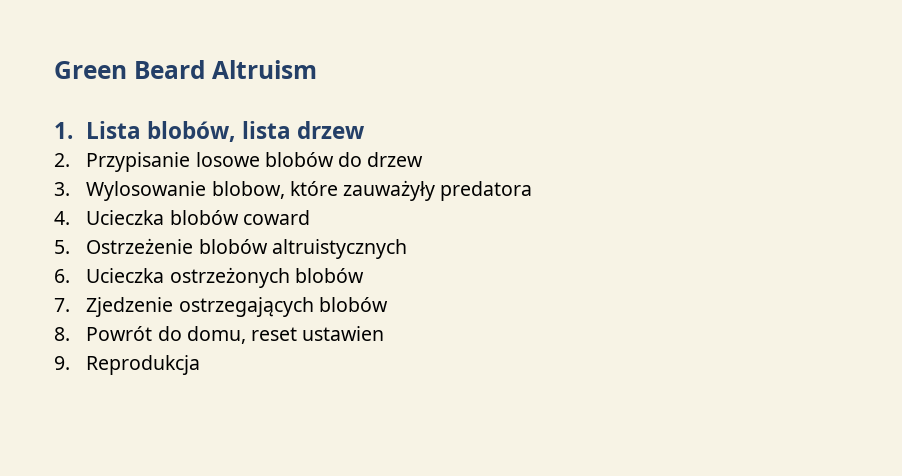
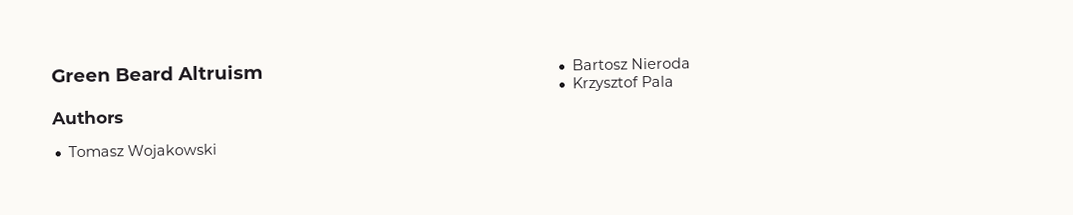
[54,121,365,142] [54,152,424,172] [54,180,533,201] [54,210,310,225] [54,238,407,259] [54,267,364,288] [54,297,388,317] [54,326,385,344] [54,355,201,375] 1. Lista blobów, lista drzew // 2. Przypisanie losowe blobów do drzew // 3. Wylosowanie blobow, które zauważyły predatora // 4. Ucieczka blobów coward // 5. Ostrzeżenie blobów altruistycznych // 6. Ucieczka ostrzeżonych blobów // 7. Zjedzenie ostrzegających blobów // 8. Powrót do domu, reset ustawien // 9. Reprodukcja -> [50,110,124,125] [67,143,217,160] [571,57,691,71] [571,75,674,92] Authors // Tomasz Wojakowski // Bartosz Nieroda // Krzysztof Pala

